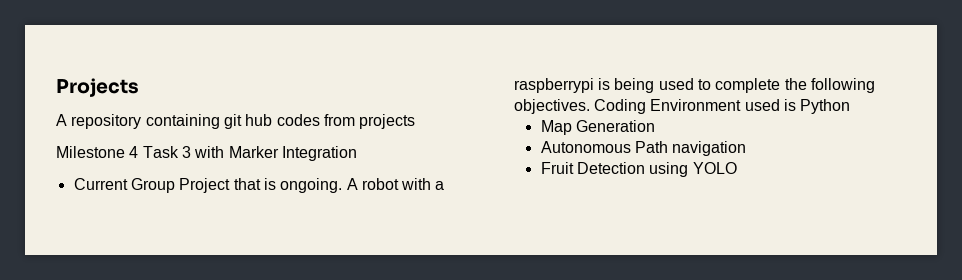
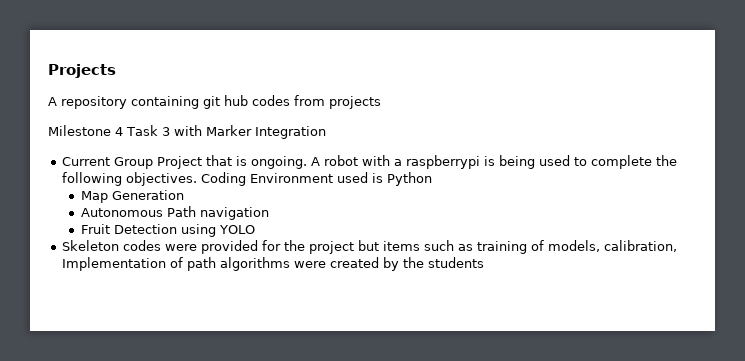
(737, 168) none -> [62,240,678,254] [62,257,485,271] // Skeleton codes were provided for the project but items such as training of models, calibration, Implementation of path algorithms were created by the students

